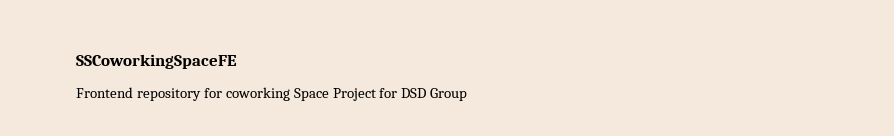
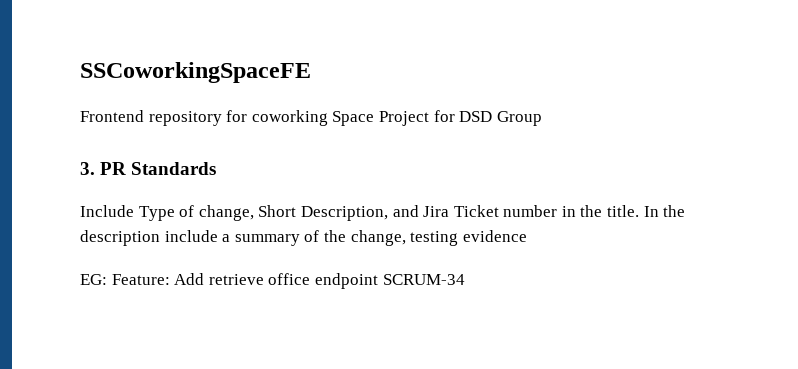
(468, 94) none -> [80,162,217,175] [80,205,686,221] [80,230,527,246] [80,273,465,289] // 3. PR Standards // Include Type of change, Short Description, and Jira Ticket number in the title. In the description include a summary of the change, testing evidence // EG: Feature: Add retrieve office endpoint SCRUM-34

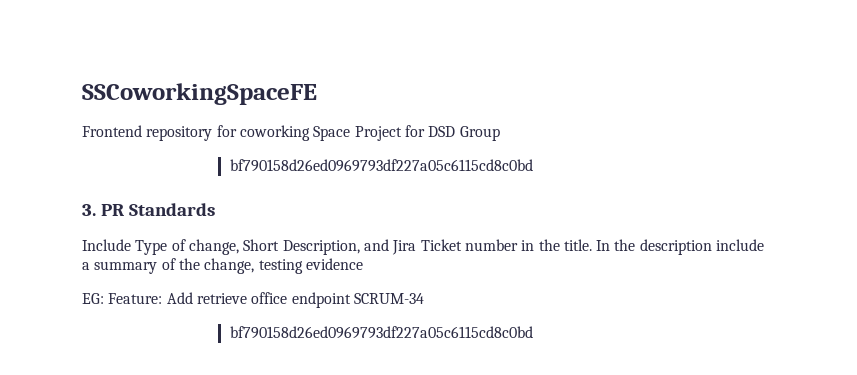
(542, 118) none -> [229,159,533,172] // bf790158d26ed0969793df227a05c6115cd8c0bd
(465, 279) none -> [229,326,533,339] // bf790158d26ed0969793df227a05c6115cd8c0bd

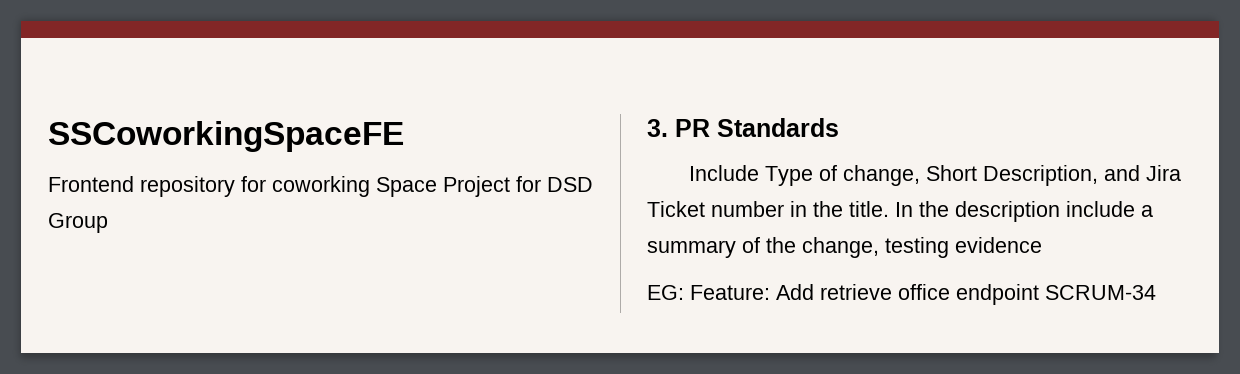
[229,159,533,172] // bf790158d26ed0969793df227a05c6115cd8c0bd -> (108, 223) none
[229,326,533,339] // bf790158d26ed0969793df227a05c6115cd8c0bd -> (1156, 292) none

